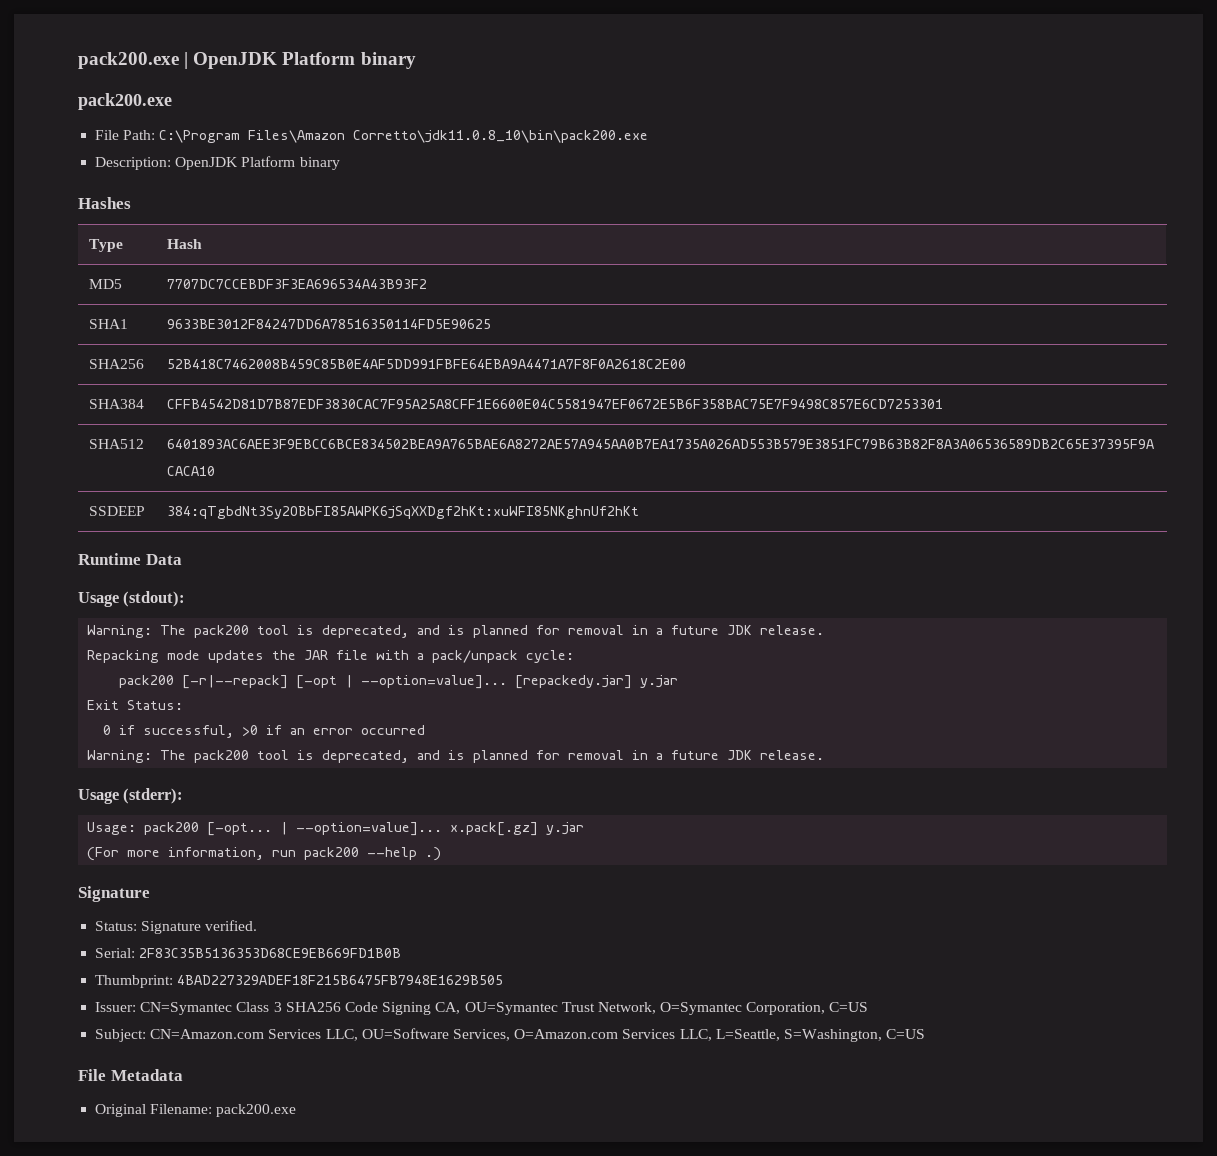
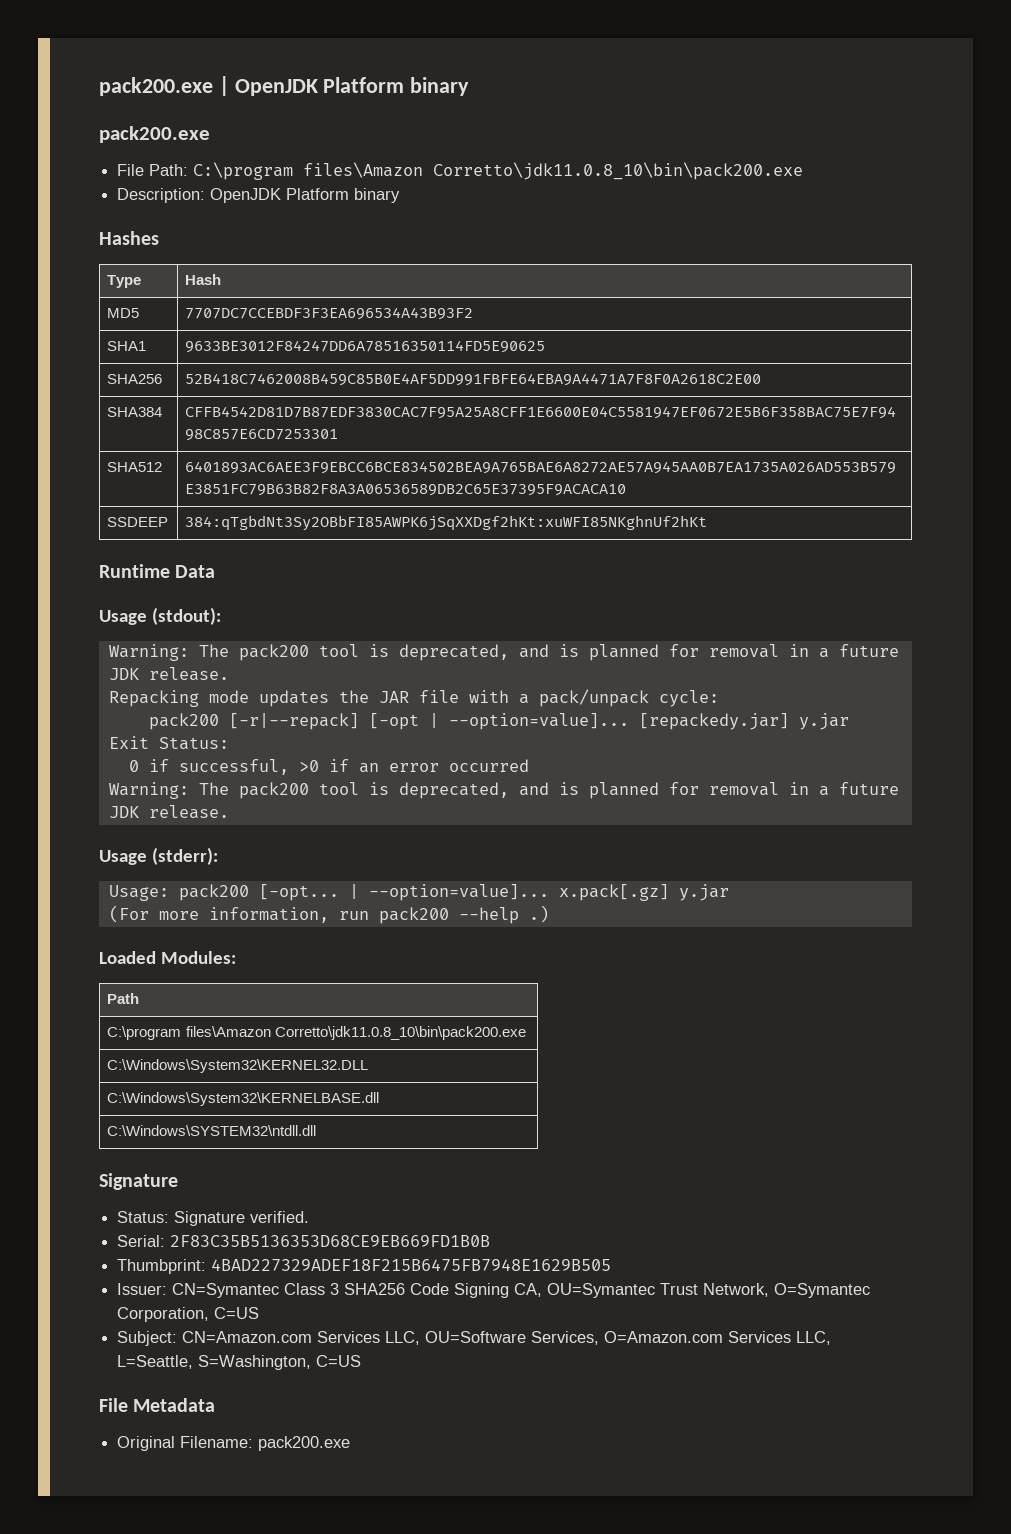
[159,130,346,143] C:\Program Files\Amazon -> [193,162,424,180] C:\program files\Amazon
(442, 854) none -> [99,951,236,964] [107,993,140,1004] [107,1026,526,1040] [107,1059,369,1073] [107,1092,380,1106] [107,1125,317,1136] // Loaded Modules: // Path // C:\program files\Amazon Corretto\jdk11.0.8_10\bin\pack200.exe // C:\Windows\System32\KERNEL32.DLL // C:\Windows\System32\KERNELBASE.dll // C:\Windows\SYSTEM32\ntdll.dll

